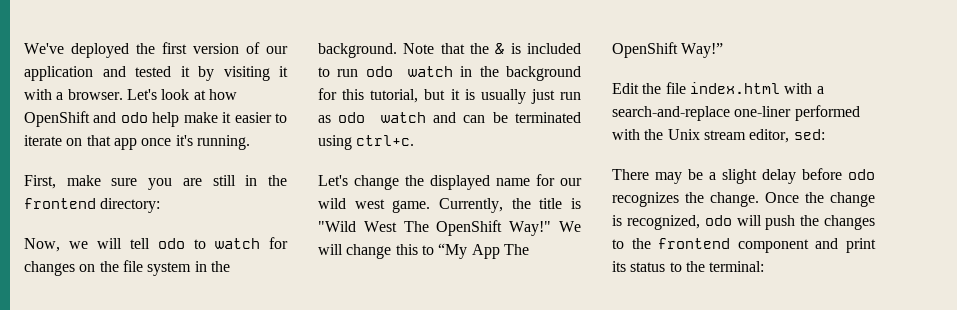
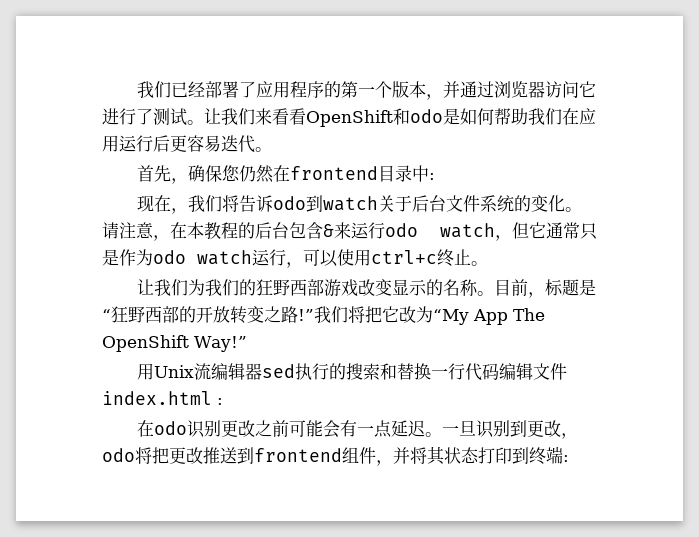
[24,42,288,58] [24,66,288,81] [24,89,237,100] [24,111,287,127] [24,135,250,150] [24,175,287,190] [24,198,161,213] [24,237,288,252] [24,260,230,276] [318,43,581,58] [318,66,581,81] [318,88,581,104] [318,112,581,123] [318,135,415,150] [318,174,582,190] [318,198,581,213] [318,220,581,236] [318,244,434,259] We've deployed the first version of our application and tested it by visiting it with a browser. Let's look at how OpenShift and odo help make it easier to iterate on that app once it's running. // First, make sure you are still in the frontend directory: // Now, we will tell odo to watch for changes on the file system in the background. Note that the & is included to run odo watch in the background for this tutorial, but it is usually just run as odo watch and can be terminated using ctrl+c. // Let's change the displayed name for our wild west game. Currently, the title is "Wild West The OpenShift Way!" We will change this to -> [137,81,597,100] [102,108,596,127] [102,135,272,153] [137,165,436,184] [137,195,583,214] [102,222,597,241] [102,249,488,268] [137,279,597,298] [102,306,433,324] 我们已经部署了应用程序的第一个版本，并通过浏览器访问它进行了测试。让我们来看看OpenShift和odo是如何帮助我们在应用运行后更容易迭代。 // 首先，确保您仍然在frontend目录中: // 现在，我们将告诉odo到watch关于后台文件系统的变化。请注意，在本教程的后台包含&来运行odo watch，但它通常只是作为odo watch运行，可以使用ctrl+c终止。 // 让我们为我们的狂野西部游戏改变显示的名称。目前，标题是“狂野西部的开放转变之路!”我们将把它改为
[612,82,824,94] [612,105,860,121] [612,129,825,143] [612,168,875,184] [612,192,875,207] [612,215,875,230] [612,238,876,253] [612,261,765,272] Edit the file index.html with a search-and-replace one-liner performed with the Unix stream editor, sed: // There may be a slight delay before odo recognizes the change. Once the change is recognized, odo will push the changes to the frontend component and print its status to the terminal: -> [137,363,568,381] [102,391,223,405] [137,420,579,439] [102,446,569,466] 用Unix流编辑器sed执行的搜索和替换一行代码编辑文件index.html : // 在odo识别更改之前可能会有一点延迟。一旦识别到更改，odo将把更改推送到frontend组件，并将其状态打印到终端:

